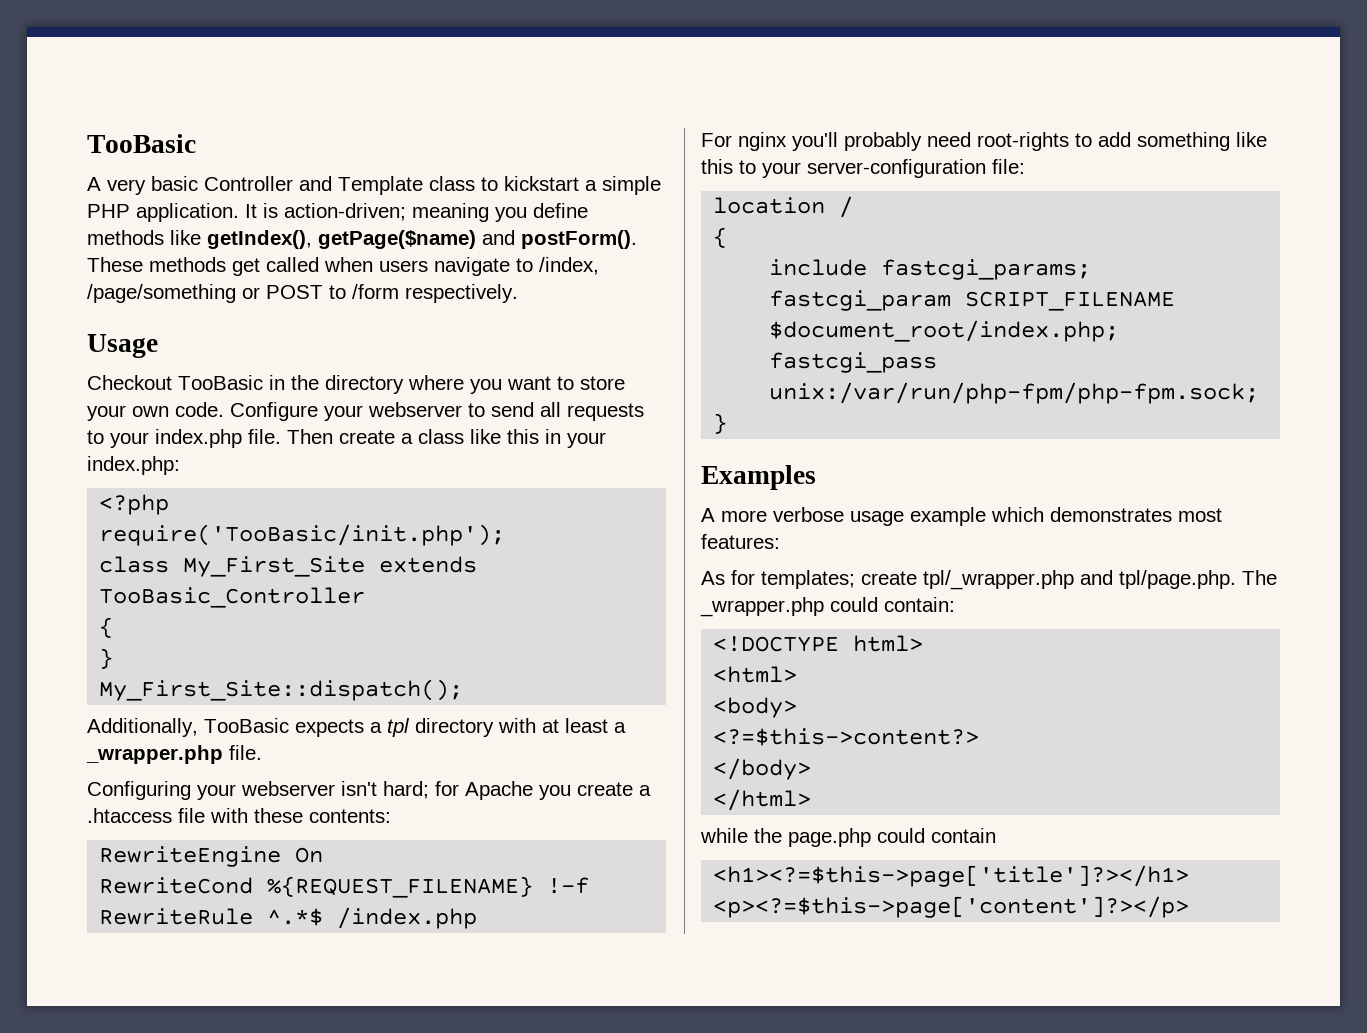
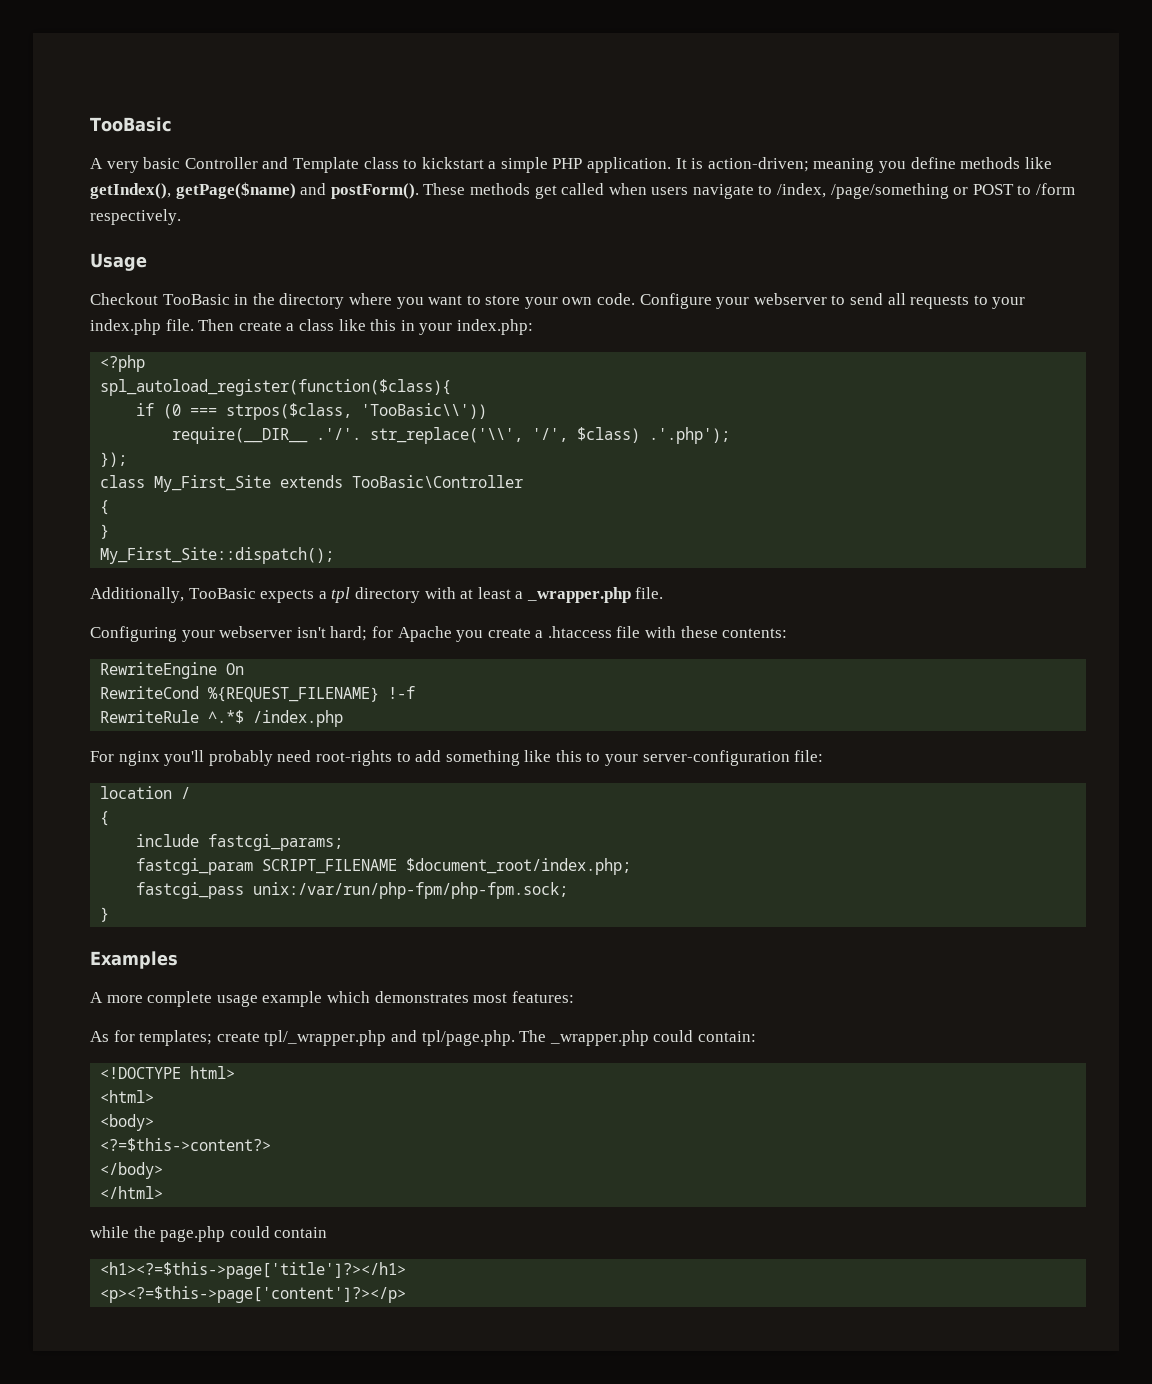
[99,524,506,546] require('TooBasic/init.php'); -> [100,379,452,396] [136,403,488,420] [172,427,731,444] [100,452,128,467] spl_autoload_register(function($class){ // if (0 === strpos($class, 'TooBasic\\')) // require(__DIR__ .'/'. str_replace('\\', '/', $class) .'.php'); // });
[99,587,366,608] TooBasic_Controller -> [352,475,524,488] TooBasic\Controller
[773,507,844,522] verbose -> [147,991,213,1007] complete

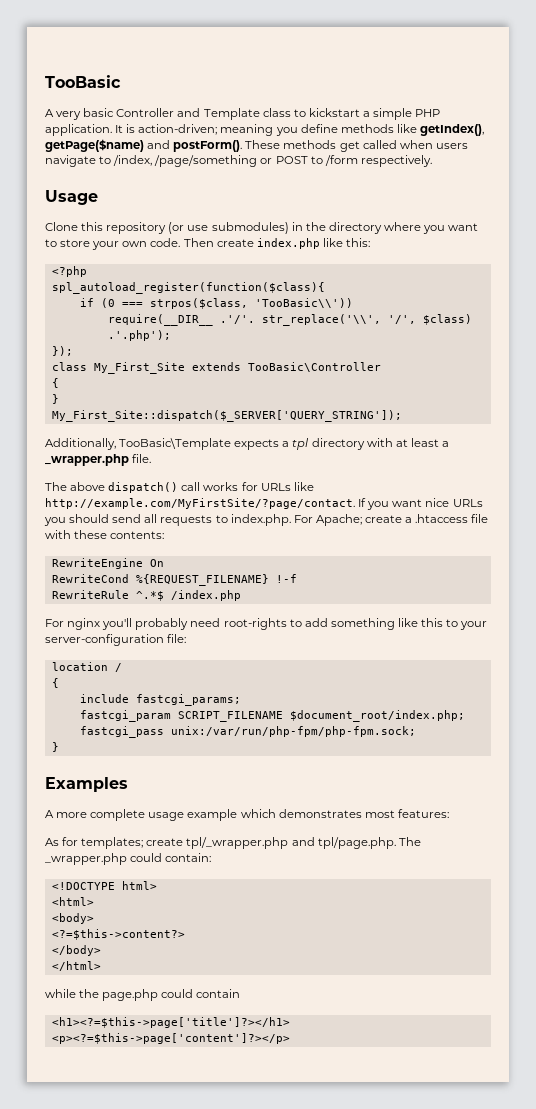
[90,293,230,305] Checkout TooBasic -> [45,222,289,234] Clone this repository (or use submodules)
[639,293,1026,309] [90,319,533,335] Configure your webserver to send all requests to your index.php file. Then create a class like this in your index.php: -> [183,238,370,249] Then create index.php like this:
[100,547,335,564] My_First_Site::dispatch(); -> [51,410,402,422] My_First_Site::dispatch($_SERVER['QUERY_STRING']);
[188,588,256,599] TooBasic -> [119,438,232,450] TooBasic\Template
[90,626,484,642] Configuring your webserver isn't hard; for Apache you -> [45,482,314,493] [45,498,483,510] [44,514,362,526] The above dispatch() call works for URLs like http://example.com/MyFirstSite/?page/contact. If you want nice URLs you should send all requests to index.php. For Apache;

